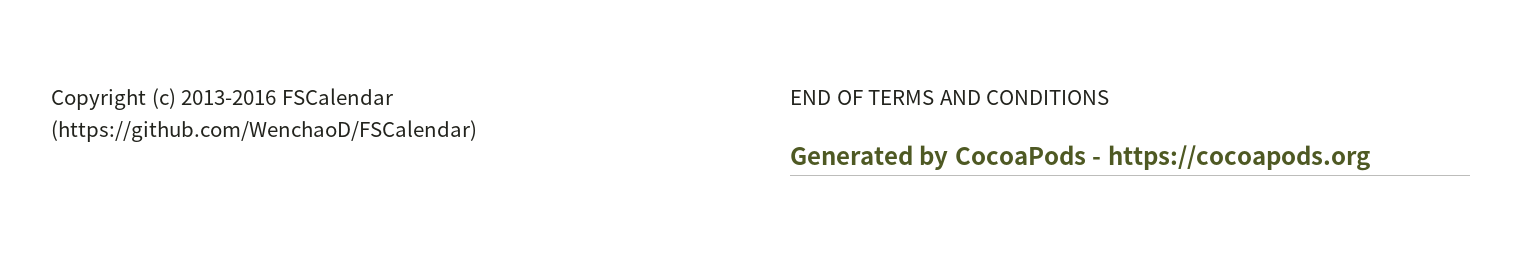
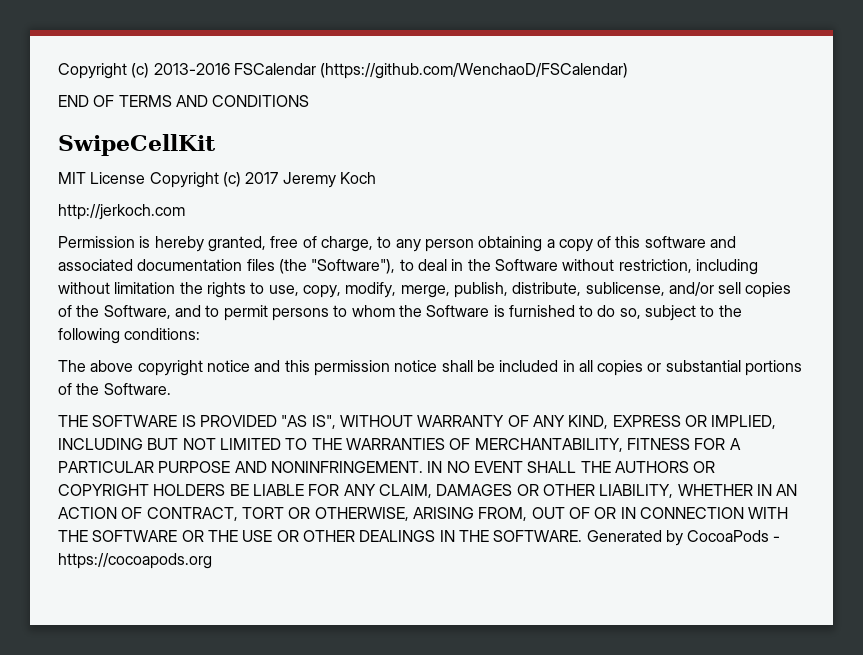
(1110, 97) none -> [58,134,216,156] [58,172,376,188] [58,204,185,220] [58,236,737,252] [58,259,758,275] [58,282,792,298] [58,305,742,321] [58,328,201,344] [58,360,803,376] [58,383,171,395] [58,415,777,429] [58,438,741,452] [58,461,716,473] [58,484,798,498] [58,507,789,521] [58,530,583,542] SwipeCellKit // MIT License Copyright (c) 2017 Jeremy Koch // http://jerkoch.com // Permission is hereby granted, free of charge, to any person obtaining a copy of this software and associated documentation files (the "Software"), to deal in the Software without restriction, including without limitation the rights to use, copy, modify, merge, publish, distribute, sublicense, and/or sell copies of the Software, and to permit persons to whom the Software is furnished to do so, subject to the following conditions: // The above copyright notice and this permission notice shall be included in all copies or substantial portions of the Software. // THE SOFTWARE IS PROVIDED "AS IS", WITHOUT WARRANTY OF ANY KIND, EXPRESS OR IMPLIED, INCLUDING BUT NOT LIMITED TO THE WARRANTIES OF MERCHANTABILITY, FITNESS FOR A PARTICULAR PURPOSE AND NONINFRINGEMENT. IN NO EVENT SHALL THE AUTHORS OR COPYRIGHT HOLDERS BE LIABLE FOR ANY CLAIM, DAMAGES OR OTHER LIABILITY, WHETHER IN AN ACTION OF CONTRACT, TORT OR OTHERWISE, ARISING FROM, OUT OF OR IN CONNECTION WITH THE SOFTWARE OR THE USE OR OTHER DEALINGS IN THE SOFTWARE.

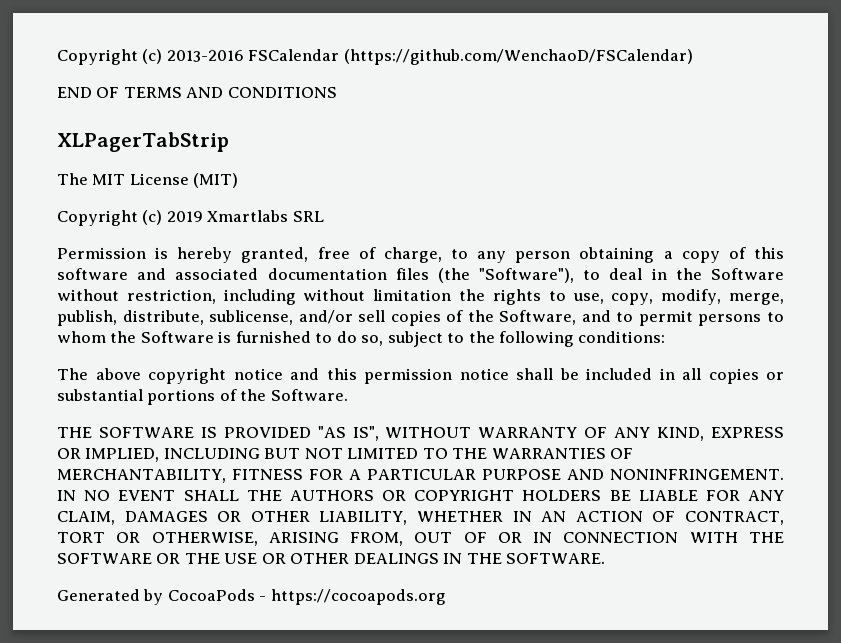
[58,134,216,156] SwipeCellKit // -> [57,132,229,152] [57,173,88,185] XLPagerTabStrip // The
[149,172,376,188] [58,204,185,220] Copyright (c) 2017 Jeremy Koch // http://jerkoch.com -> [193,173,239,188] [57,210,324,226] (MIT) // Copyright (c) 2019 Xmartlabs SRL
(583, 536) none -> (606, 558) //

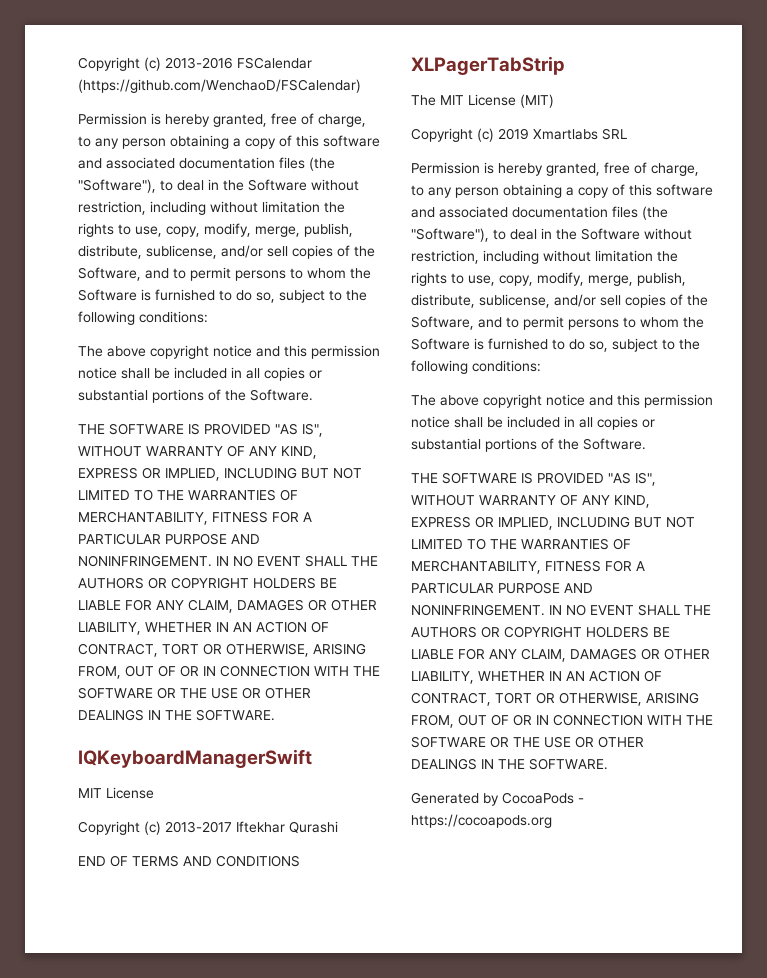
(693, 57) none -> [78,113,366,127] [78,135,380,149] [78,157,335,171] [78,179,359,193] [78,201,345,215] [78,223,353,237] [78,245,375,259] [78,267,371,281] [78,289,367,303] [78,311,208,325] [78,345,380,359] [78,367,322,381] [78,389,313,403] [78,423,323,437] [78,445,317,459] [78,467,362,481] [78,489,298,501] [78,511,312,525] [78,533,260,545] [78,555,378,567] [78,577,337,589] [78,599,377,613] [78,621,329,635] [78,643,366,657] [78,665,380,679] [78,687,311,699] [78,709,275,721] [78,749,312,768] [78,787,154,799] [78,821,338,835] // Permission is hereby granted, free of charge, to any person obtaining a copy of this software and associated documentation files (the "Software"), to deal in the Software without restriction, including without limitation the rights to use, copy, modify, merge, publish, distribute, sublicense, and/or sell copies of the Software, and to permit persons to whom the Software is furnished to do so, subject to the following conditions: // The above copyright notice and this permission notice shall be included in all copies or substantial portions of the Software. // THE SOFTWARE IS PROVIDED "AS IS", WITHOUT WARRANTY OF ANY KIND, EXPRESS OR IMPLIED, INCLUDING BUT NOT LIMITED TO THE WARRANTIES OF MERCHANTABILITY, FITNESS FOR A PARTICULAR PURPOSE AND NONINFRINGEMENT. IN NO EVENT SHALL THE AUTHORS OR COPYRIGHT HOLDERS BE LIABLE FOR ANY CLAIM, DAMAGES OR OTHER LIABILITY, WHETHER IN AN ACTION OF CONTRACT, TORT OR OTHERWISE, ARISING FROM, OUT OF OR IN CONNECTION WITH THE SOFTWARE OR THE USE OR OTHER DEALINGS IN THE SOFTWARE. // IQKeyboardManagerSwift // MIT License // Copyright (c) 2013-2017 Iftekhar Qurashi

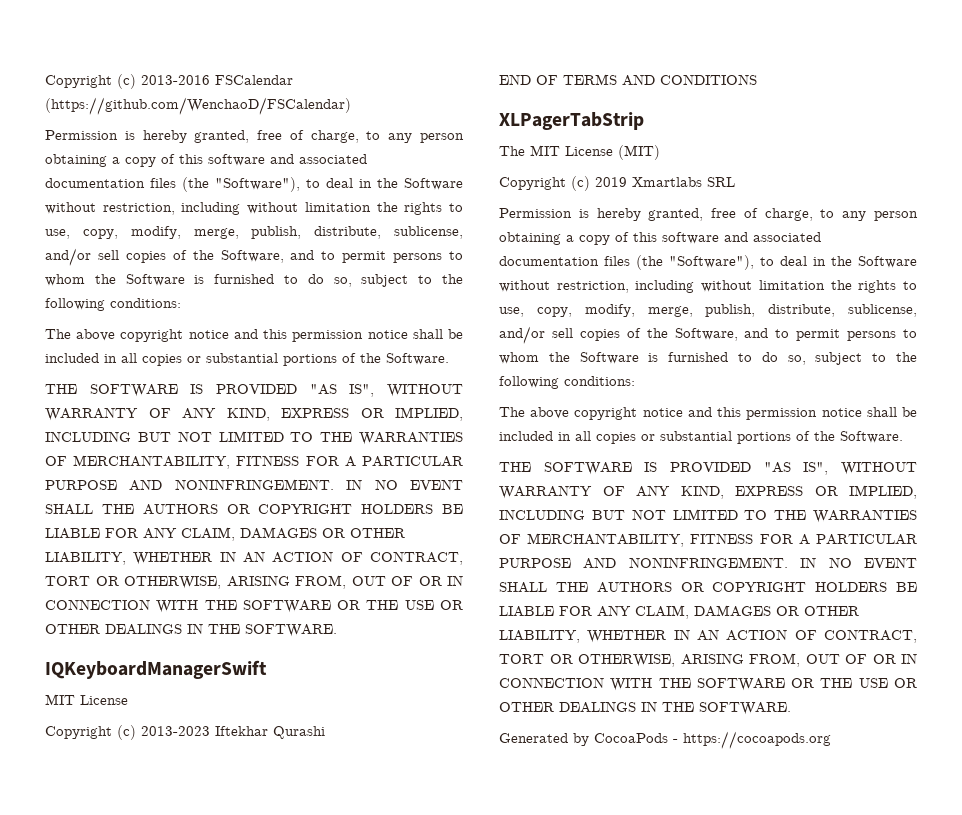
[165,821,232,833] 2013-2017 -> [141,726,210,736] 2013-2023

